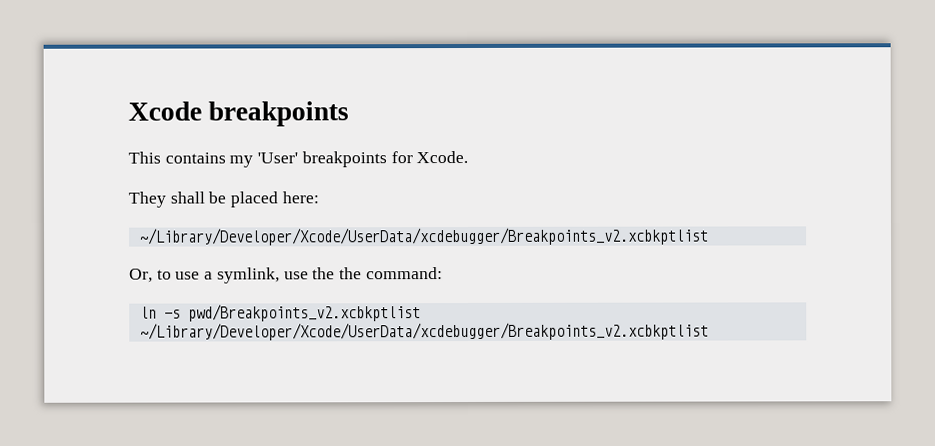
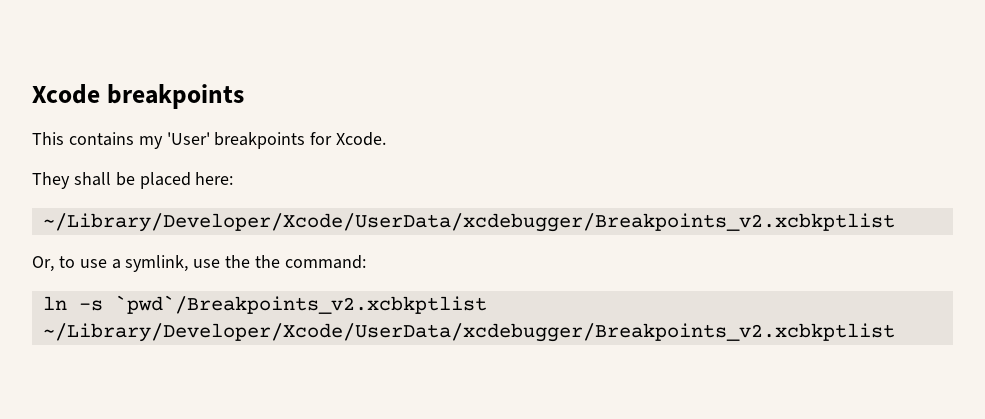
[187,304,421,322] pwd/Breakpoints_v2.xcbkptlist -> [114,295,487,314] `pwd`/Breakpoints_v2.xcbkptlist

